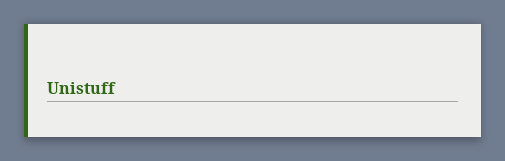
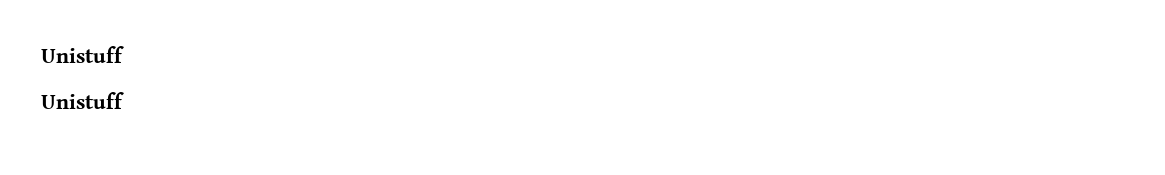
[47,82,116,94] Unistuff -> [41,46,124,63] [41,92,124,109] Unistuff // Unistuff

